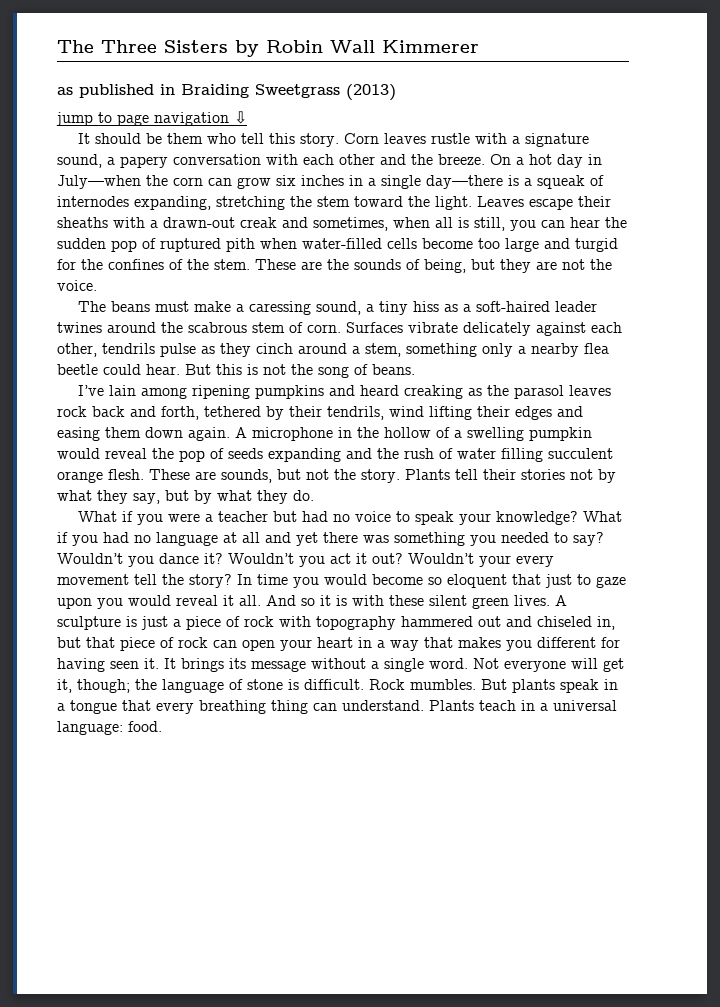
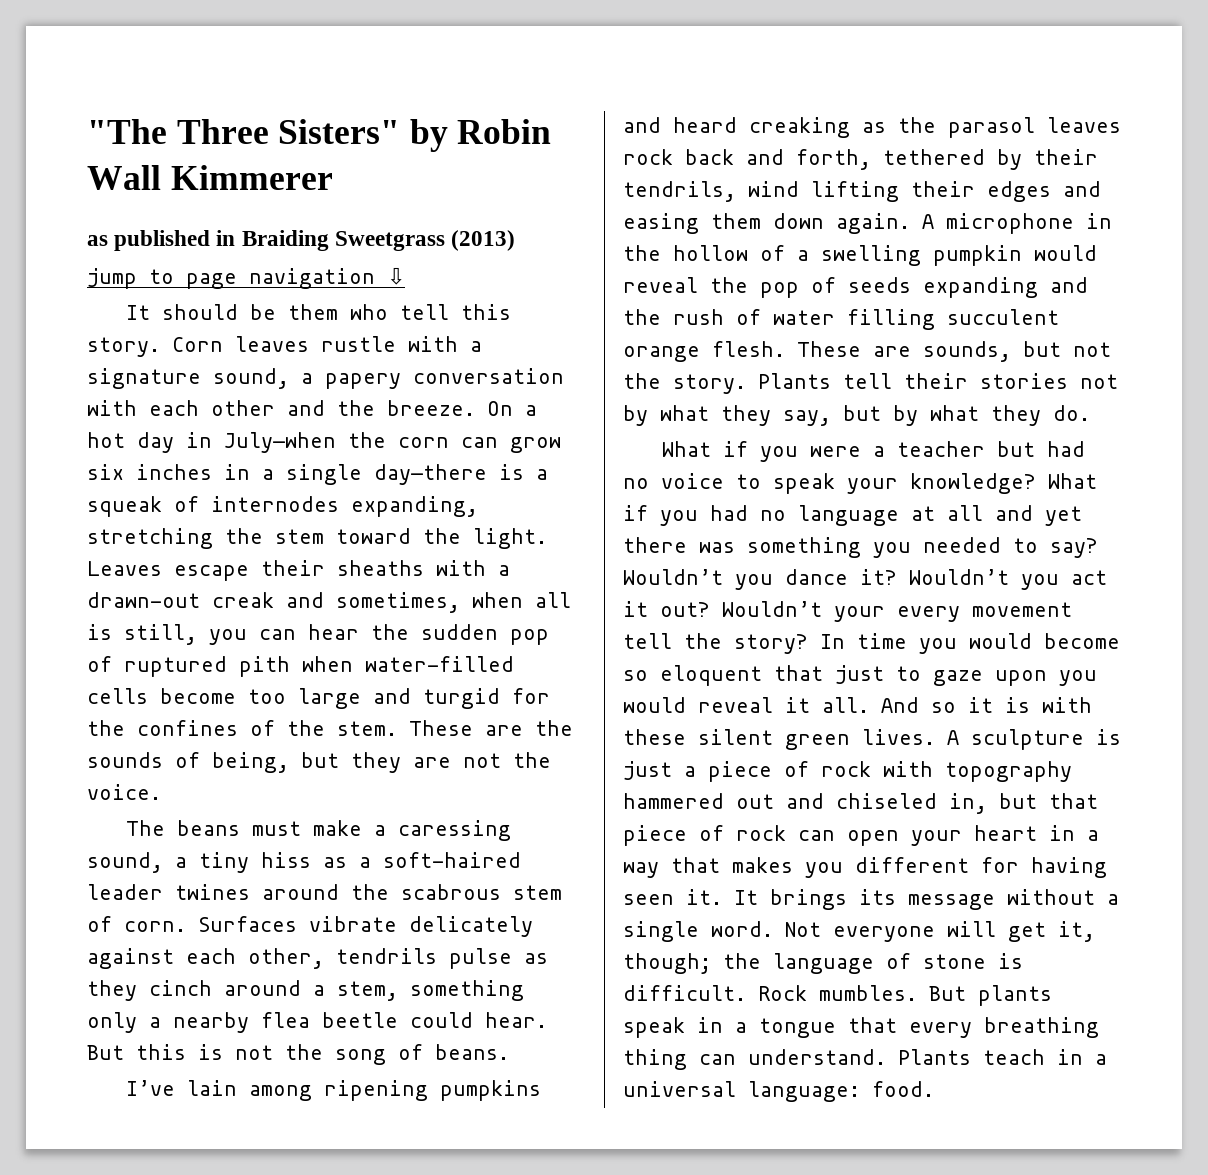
[57,40,228,53] The Three Sisters -> [87,119,401,144] "The Three Sisters"

